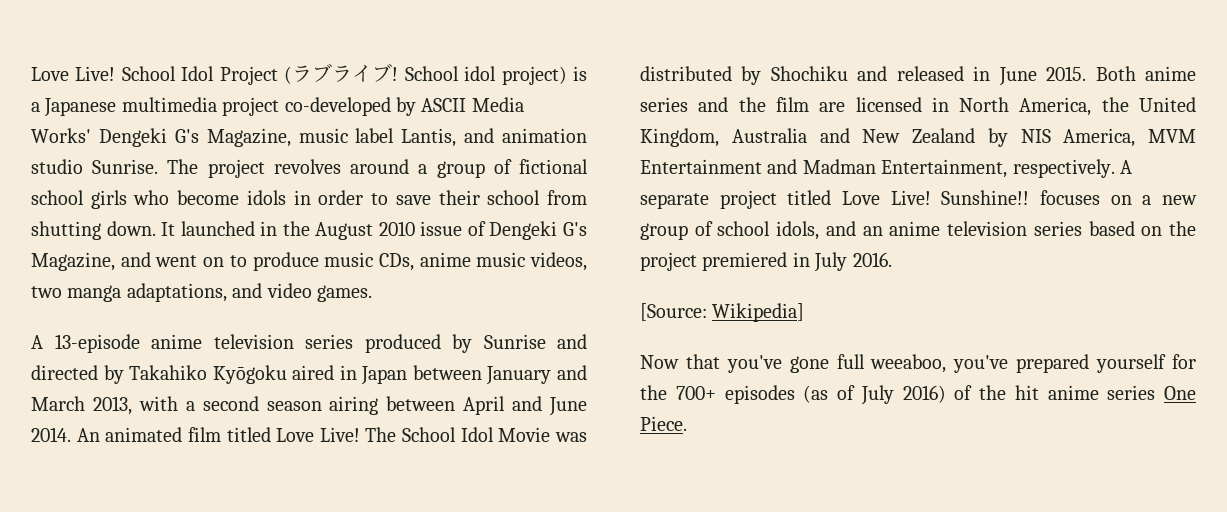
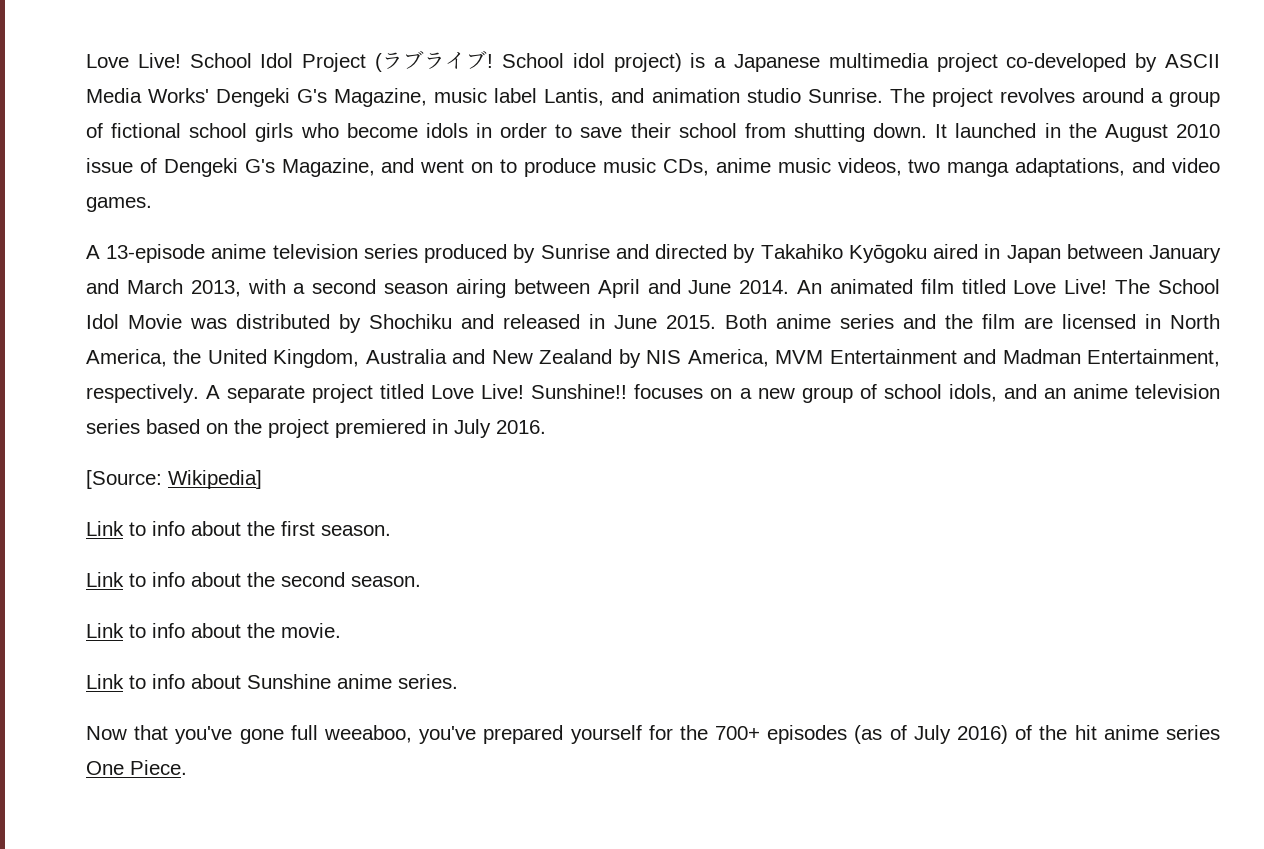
(805, 312) none -> [86,521,391,536] [86,572,421,587] [86,623,341,638] [86,674,458,689] // Link to info about the first season. // Link to info about the second season. // Link to info about the movie. // Link to info about Sunshine anime series.

